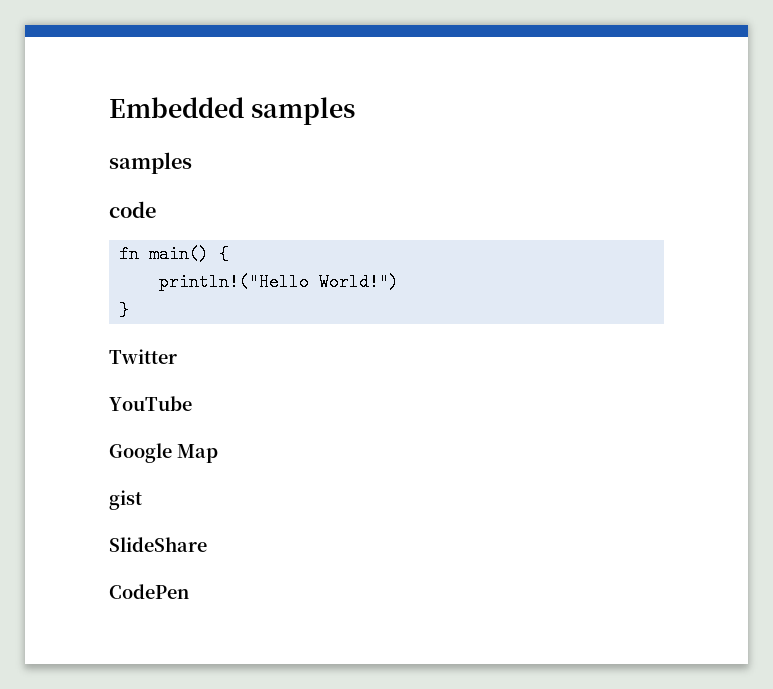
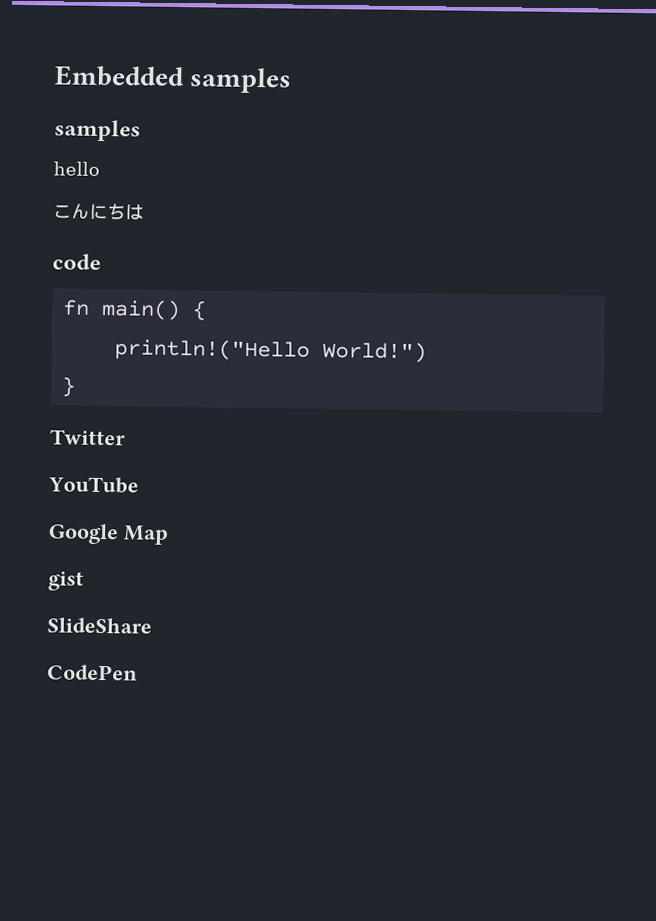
(192, 163) none -> [53,161,100,176] [53,203,144,221] // hello // こんにちは

